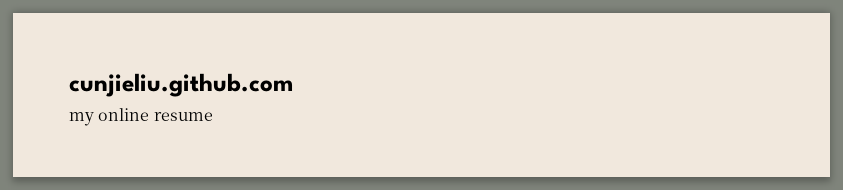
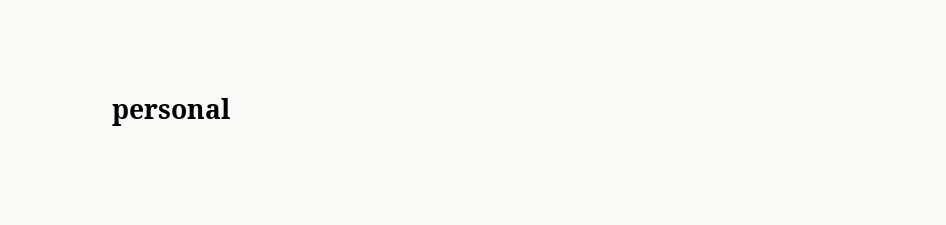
[69,73,293,97] [69,108,213,126] cunjieliu.github.com // my online resume -> [112,98,230,126] personal

